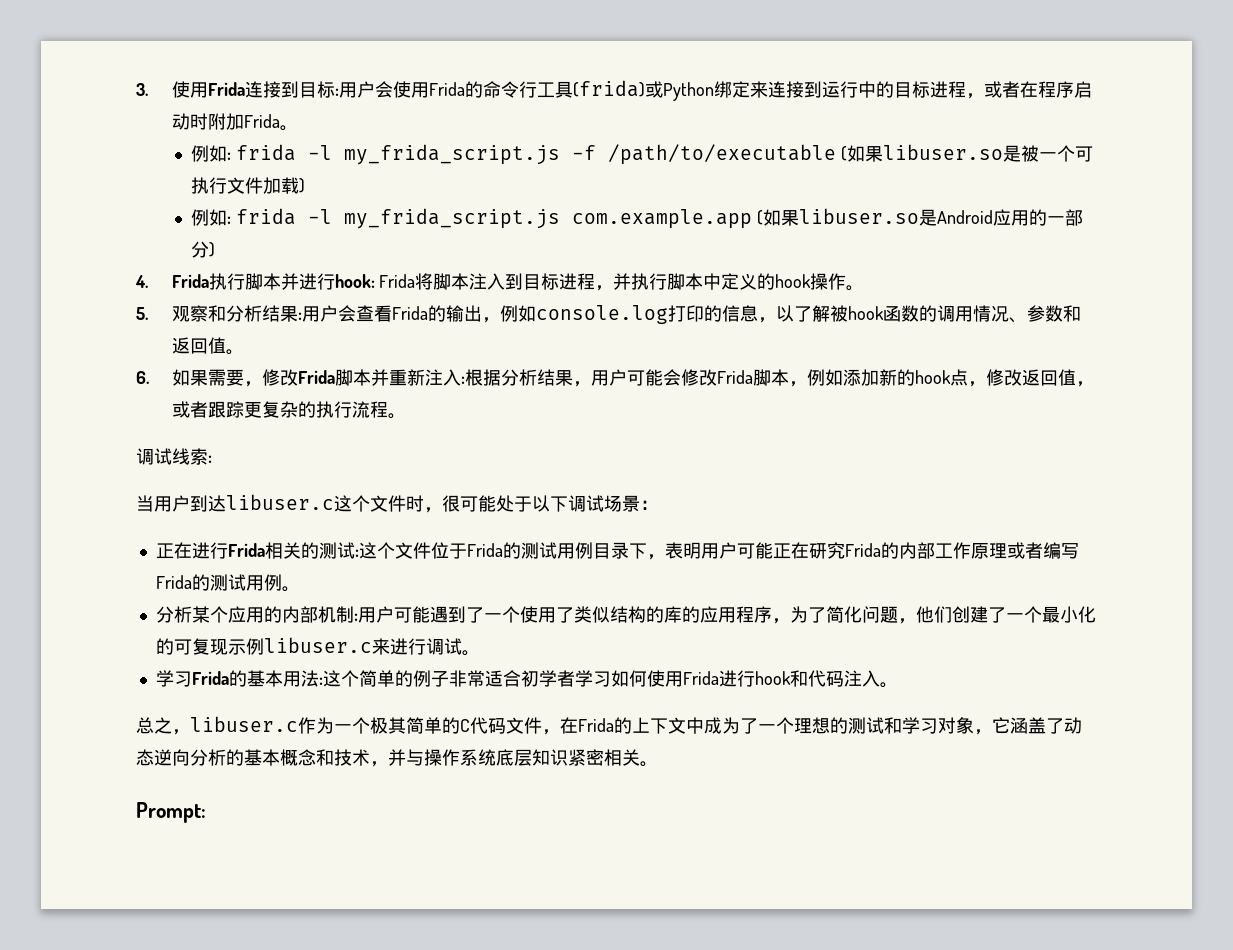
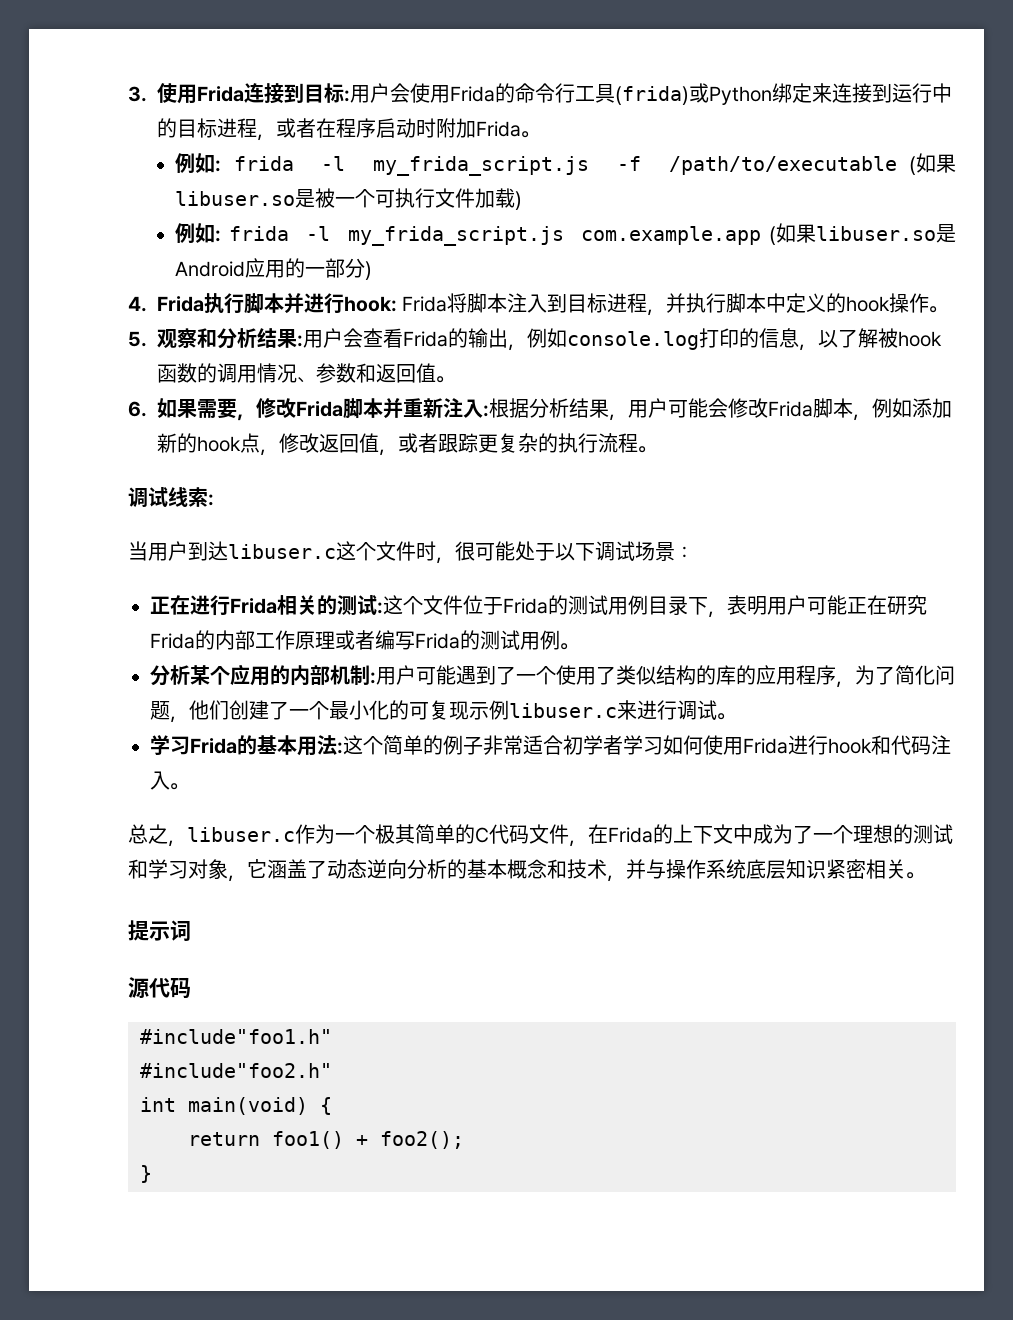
[136,802,206,823] Prompt: -> [128,920,191,941] [128,977,191,999] [140,1029,332,1044] [140,1063,332,1078] [140,1097,332,1115] [188,1131,464,1149] [140,1165,152,1183] 提示词 // 源代码 // #include"foo1.h" // #include"foo2.h" // int main(void) { // return foo1() + foo2(); // }

